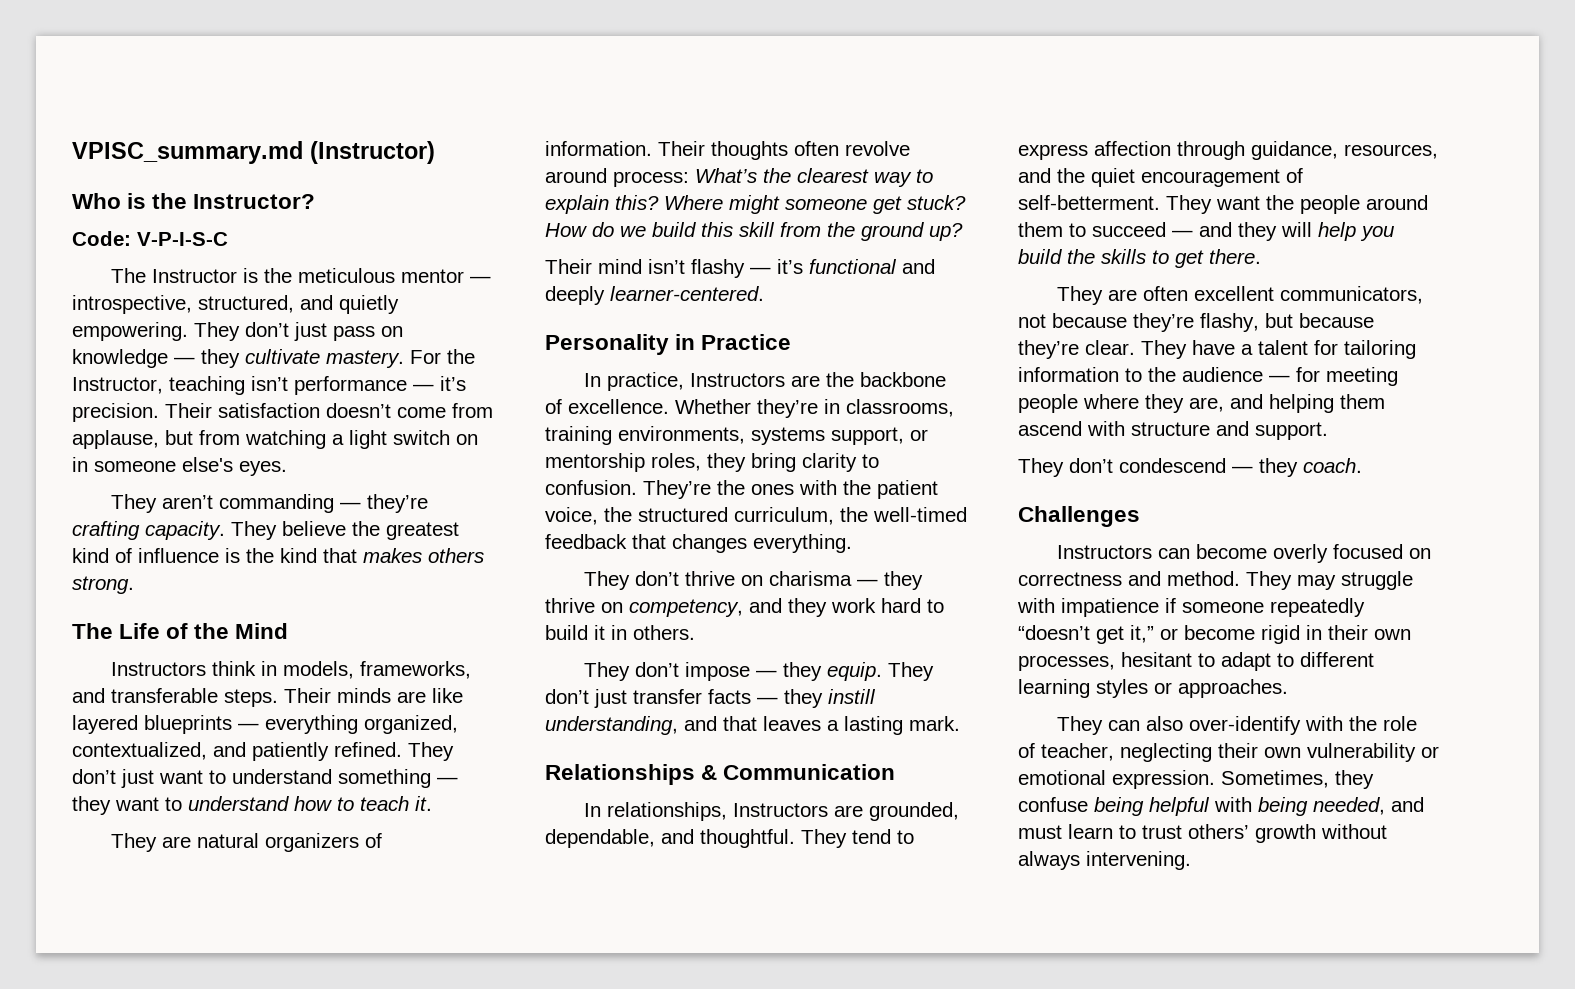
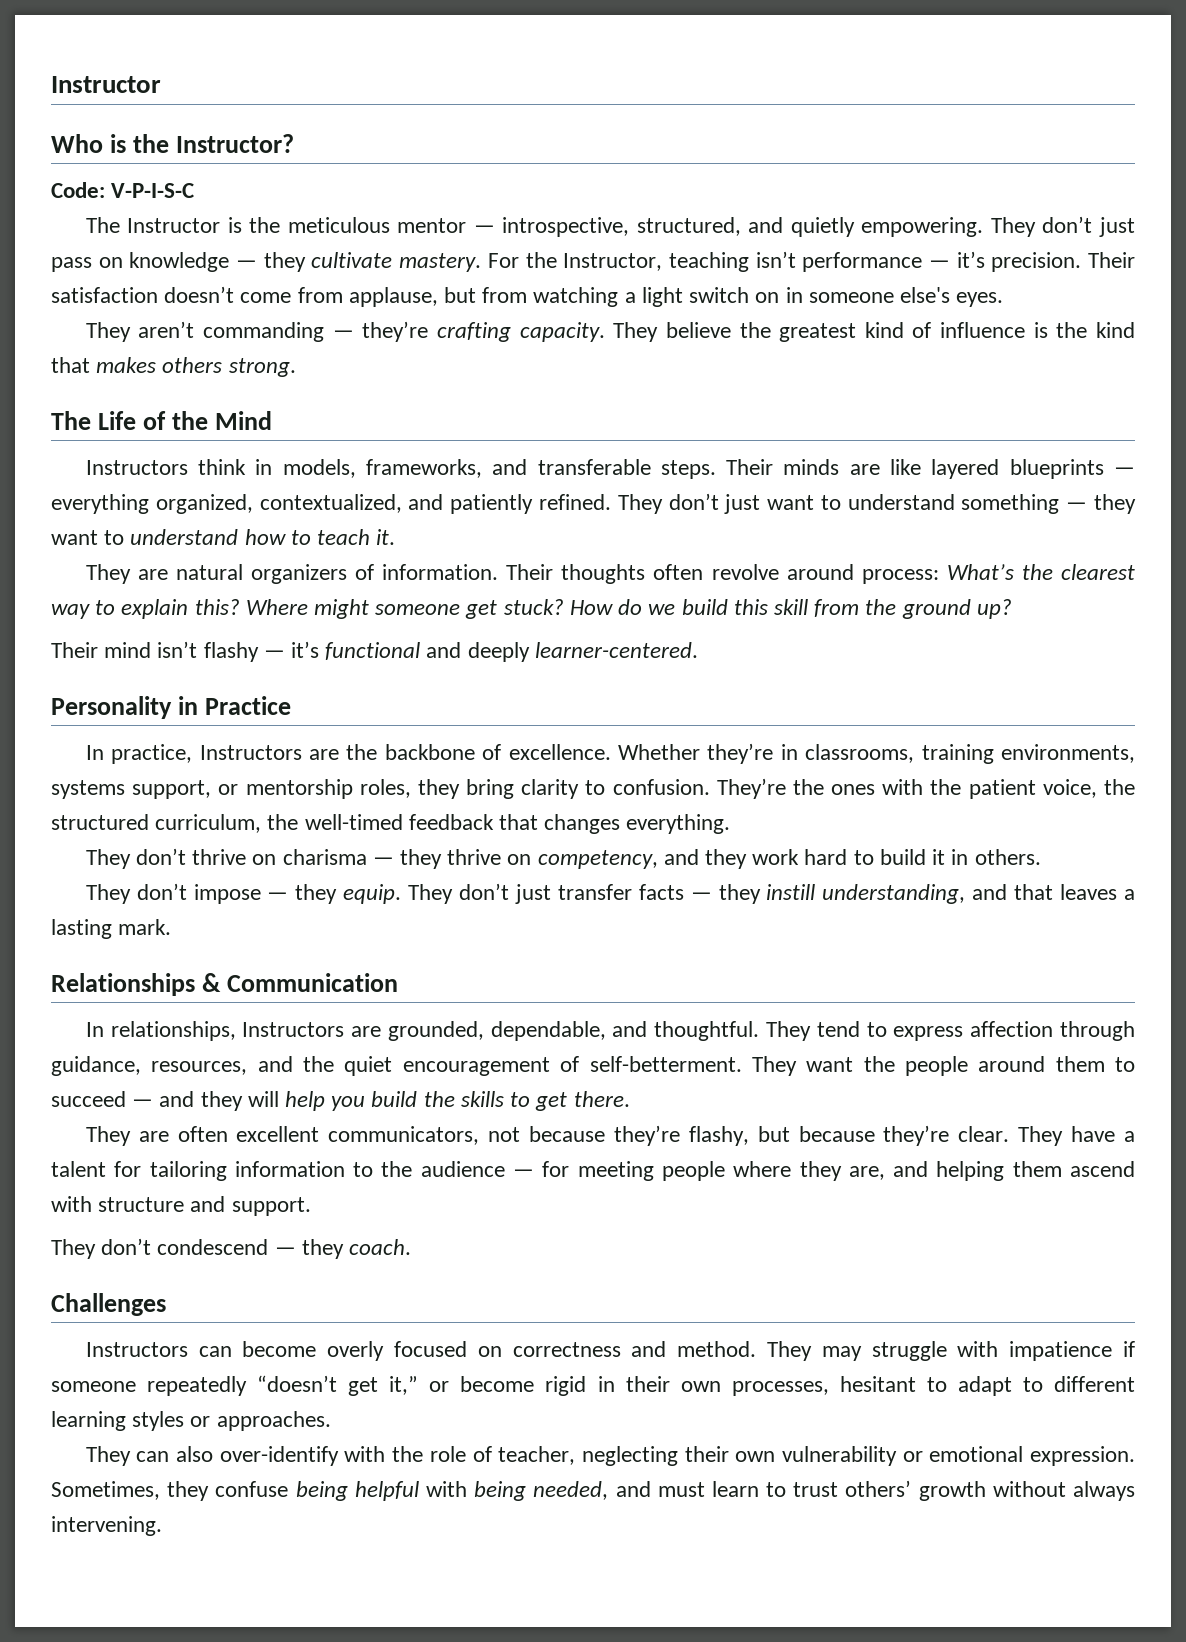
[72,141,435,164] VPISC_summary.md (Instructor) -> [51,76,161,93] Instructor

